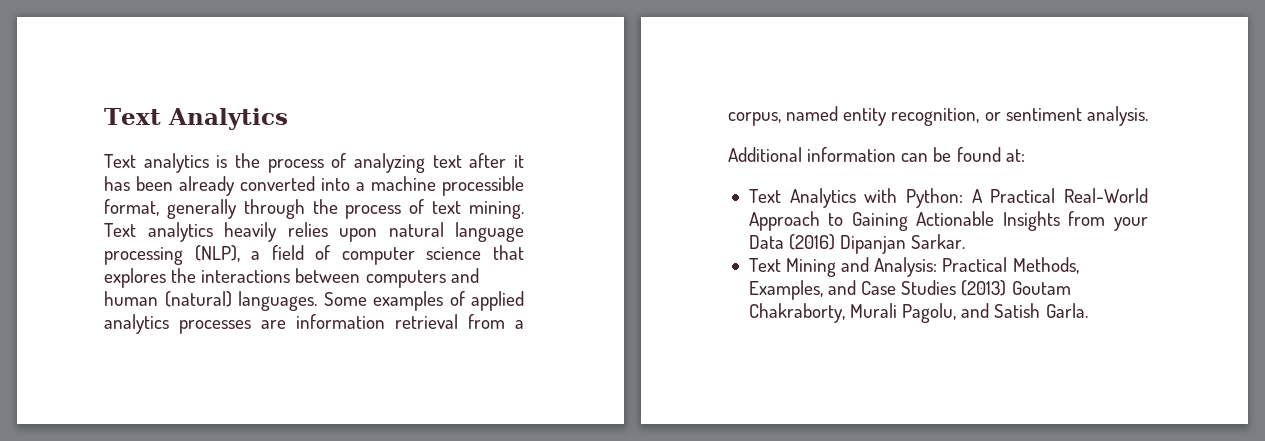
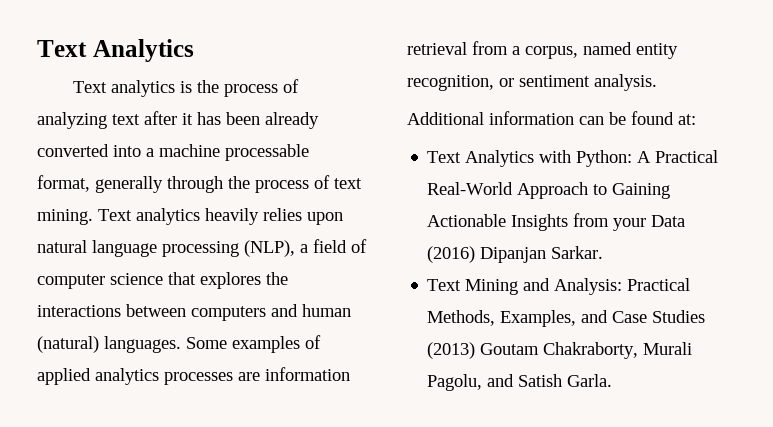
[442,176,524,196] processible -> [225,144,309,161] processable

